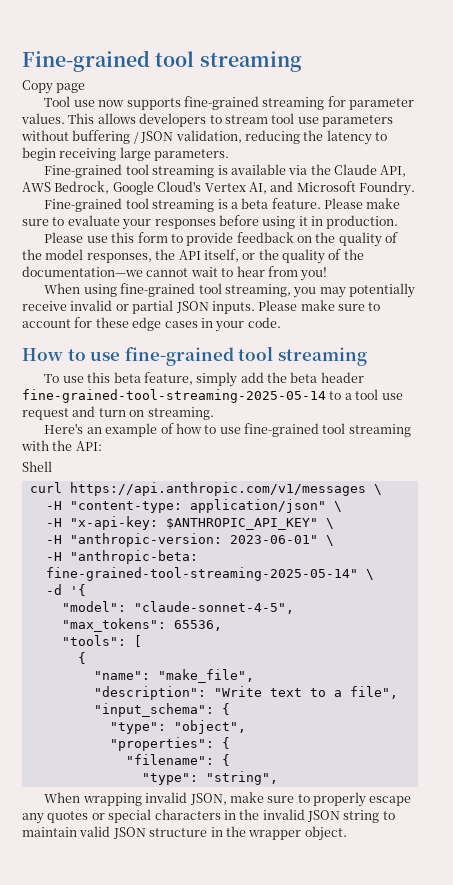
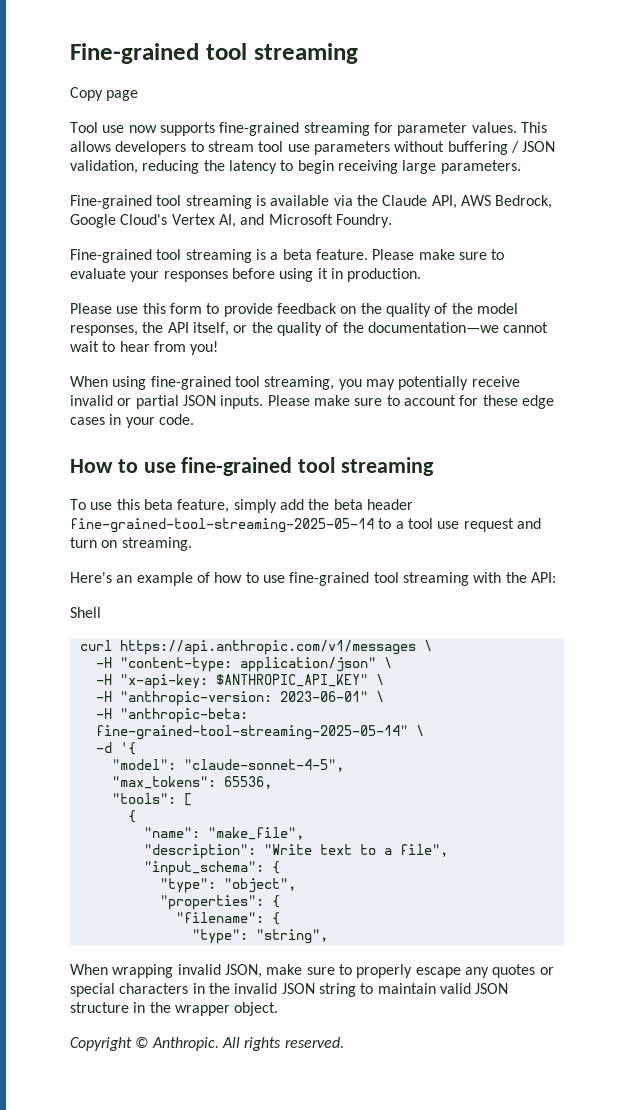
(347, 833) none -> [70,1037,344,1051] // Copyright © Anthropic. All rights reserved.

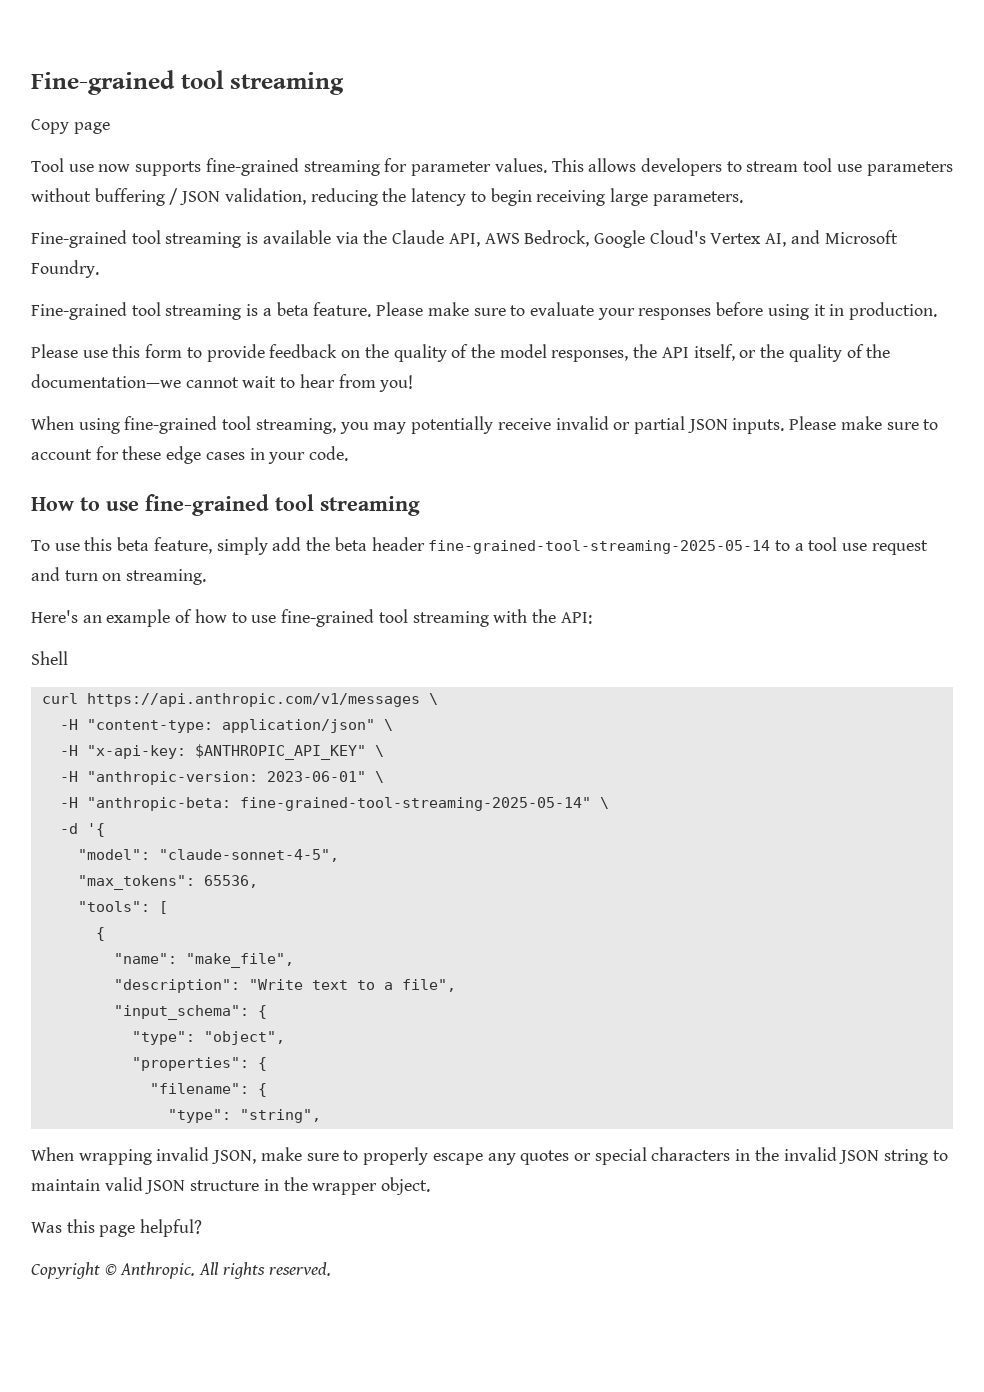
(279, 1009) none -> [31,1219,203,1237] // Was this page helpful?

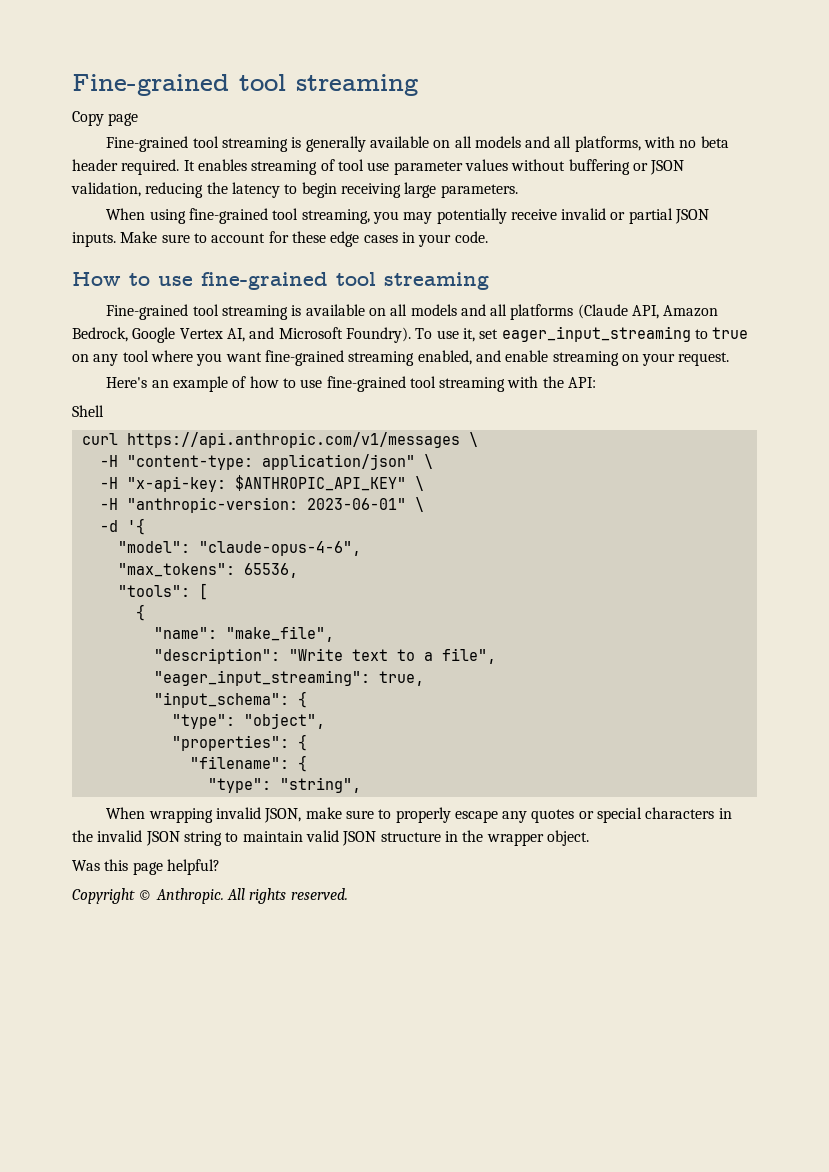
[31,158,953,176] Tool use now supports fine-grained streaming for parameter values. This allows developers to stream tool use parameters -> [106,136,729,152] [72,159,508,175] Fine-grained tool streaming is generally available on all models and all platforms, with no beta header required. It enables streaming of tool use parameter values
[169,188,179,205] / -> [632,163,648,171] or
[31,230,898,248] [31,260,99,278] [31,302,938,320] [31,344,891,362] [31,374,414,392] // Fine-grained tool streaming is available via the Claude API, AWS Bedrock, Google Cloud's Vertex AI, and Microsoft Foundry. // Fine-grained tool streaming is a beta feature. Please make sure to evaluate your responses before using it in production. // Please use this form to provide feedback on the quality of the model responses, the API itself, or the quality of the documentation—we cannot wait to hear from you! -> (518, 191) none
[789,416,882,430] Please make -> [120,231,158,243] Make
[31,537,928,555] [31,567,207,585] To use this beta feature, simply add the beta header fine-grained-tool-streaming-2025-05-14 to a tool use request and turn on streaming. -> [106,304,719,320] [72,326,749,343] [72,350,730,366] Fine-grained tool streaming is available on all models and all platforms (Claude API, Amazon Bedrock, Google Vertex AI, and Microsoft Foundry). To use it, set eager_input_streaming to true on any tool where you want fine-grained streaming enabled, and enable streaming on your request.
[59,797,609,811] // -H "anthropic-beta: fine-grained-tool-streaming-2025-05-14" \ -> (424, 504) none
[158,849,339,862] "claude-sonnet-4-5", -> [198,541,361,556] "claude-opus-4-6",
(456, 985) none -> [153,670,424,686] // "eager_input_streaming": true,

